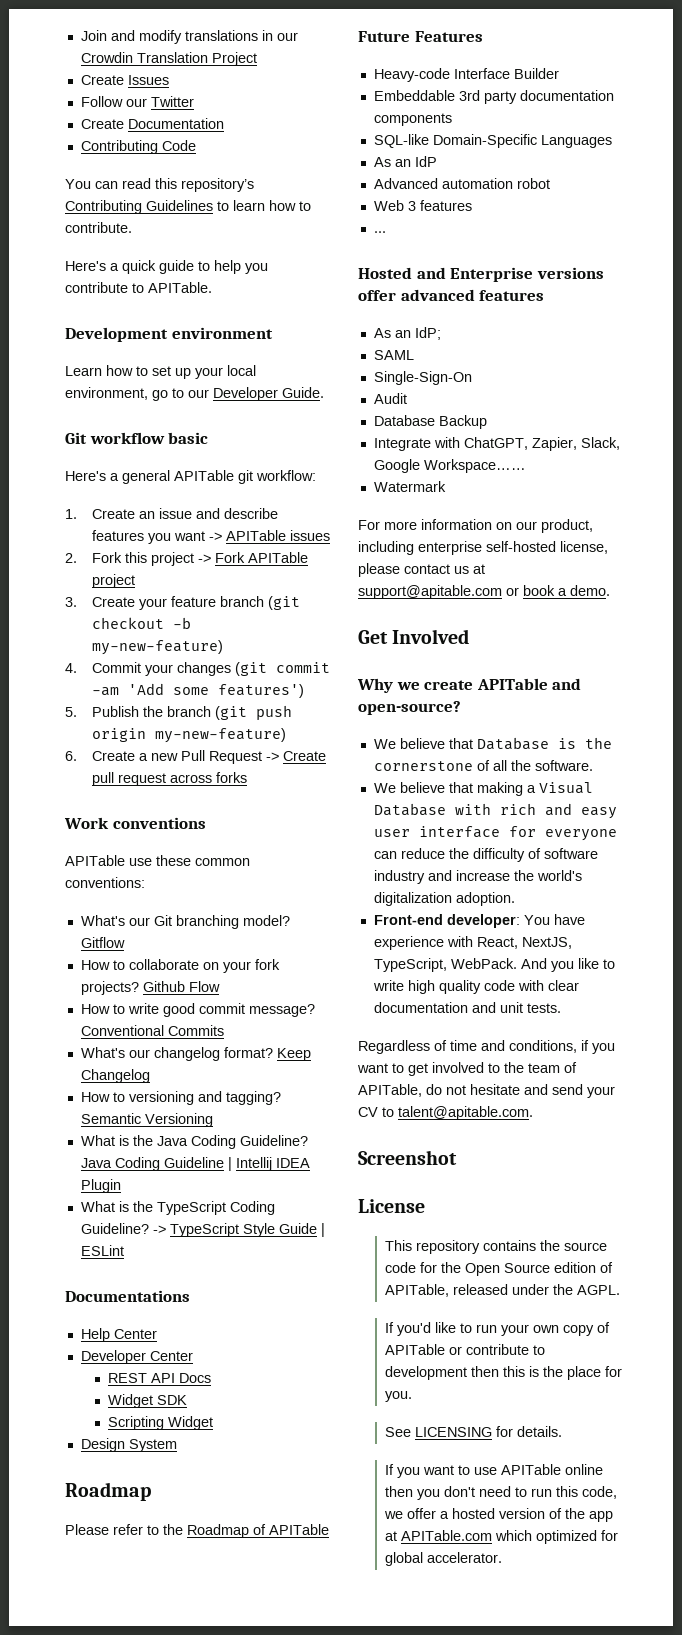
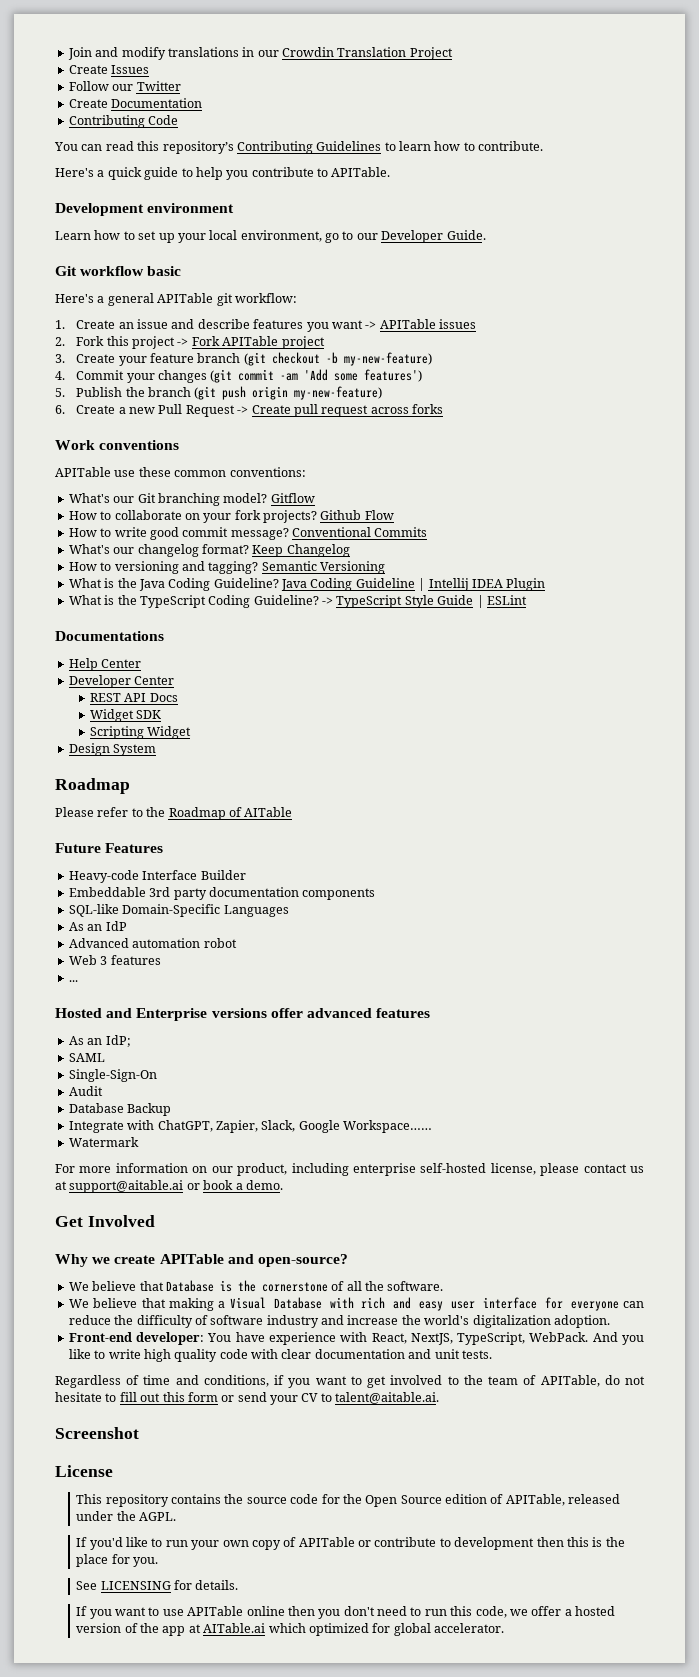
[269,1524,329,1535] APITable -> [244,807,293,817] AITable
[358,585,502,599] support@apitable.com -> [69,1180,184,1193] support@aitable.ai
[524,1084,548,1095] and -> [105,1392,235,1402] to fill out this form or
[398,1106,533,1120] talent@apitable.com. -> [335,1392,440,1404] talent@aitable.ai.
[400,1530,492,1541] APITable.com -> [203,1623,266,1633] AITable.ai

